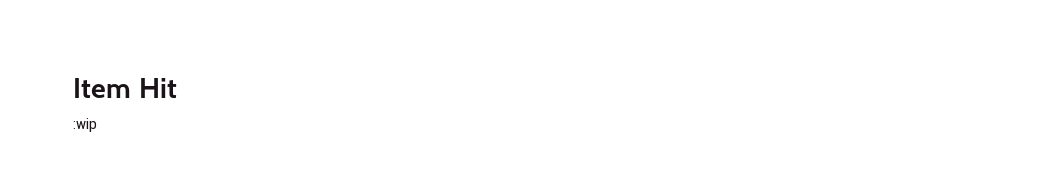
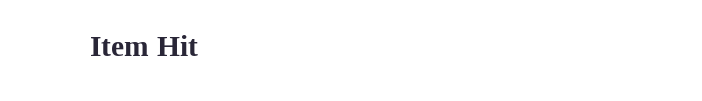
[73,118,97,132] // :wip -> (198, 45) none

